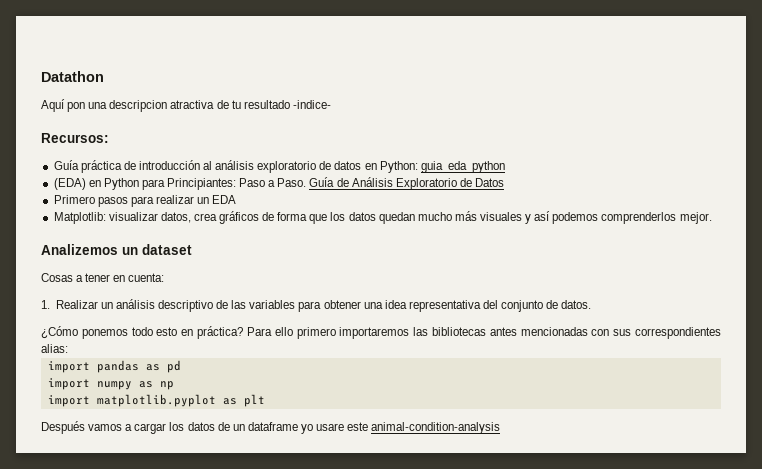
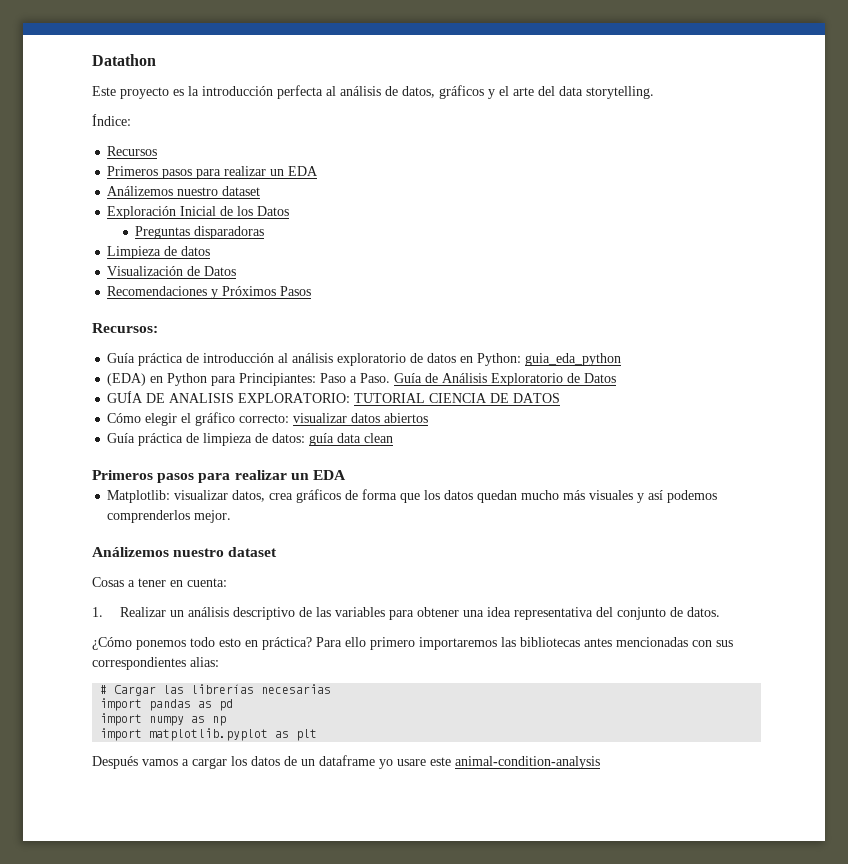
[41,99,331,112] Aquí pon una descripcion atractiva de tu resultado -indice- -> [92,85,654,99] [92,114,131,126] [107,146,158,156] [107,166,319,179] [107,186,261,196] [107,206,290,219] [135,226,265,239] [107,246,211,259] [107,266,237,276] [107,286,312,299] Este proyecto es la introducción perfecta al análisis de datos, gráficos y el arte del data storytelling. // Índice: // Recursos // Primeros pasos para realizar un EDA // Análizemos nuestro dataset // Exploración Inicial de los Datos // Preguntas disparadoras // Limpieza de datos // Visualización de Datos // Recomendaciones y Próximos Pasos
[53,195,95,204] Primero -> [107,391,561,403] [107,412,429,426] [107,433,394,446] [92,470,153,480] GUÍA DE ANALISIS EXPLORATORIO: TUTORIAL CIENCIA DE DATOS // Cómo elegir el gráfico correcto: visualizar datos abiertos // Guía práctica de limpieza de datos: guía data clean // Primeros
[41,244,138,255] Analizemos un -> [92,547,225,557] Análizemos nuestro
(68, 348) none -> [100,684,332,696] // # Cargar las librerías necesarias

